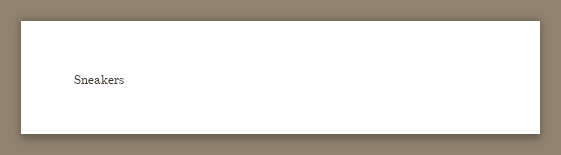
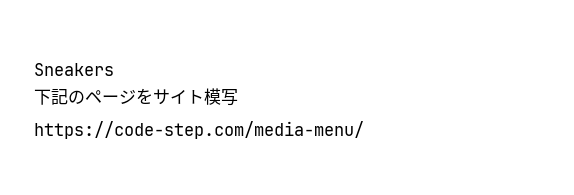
(124, 79) none -> [34,88,238,106] [34,121,364,139] // 下記のページをサイト模写 // https://code-step.com/media-menu/

